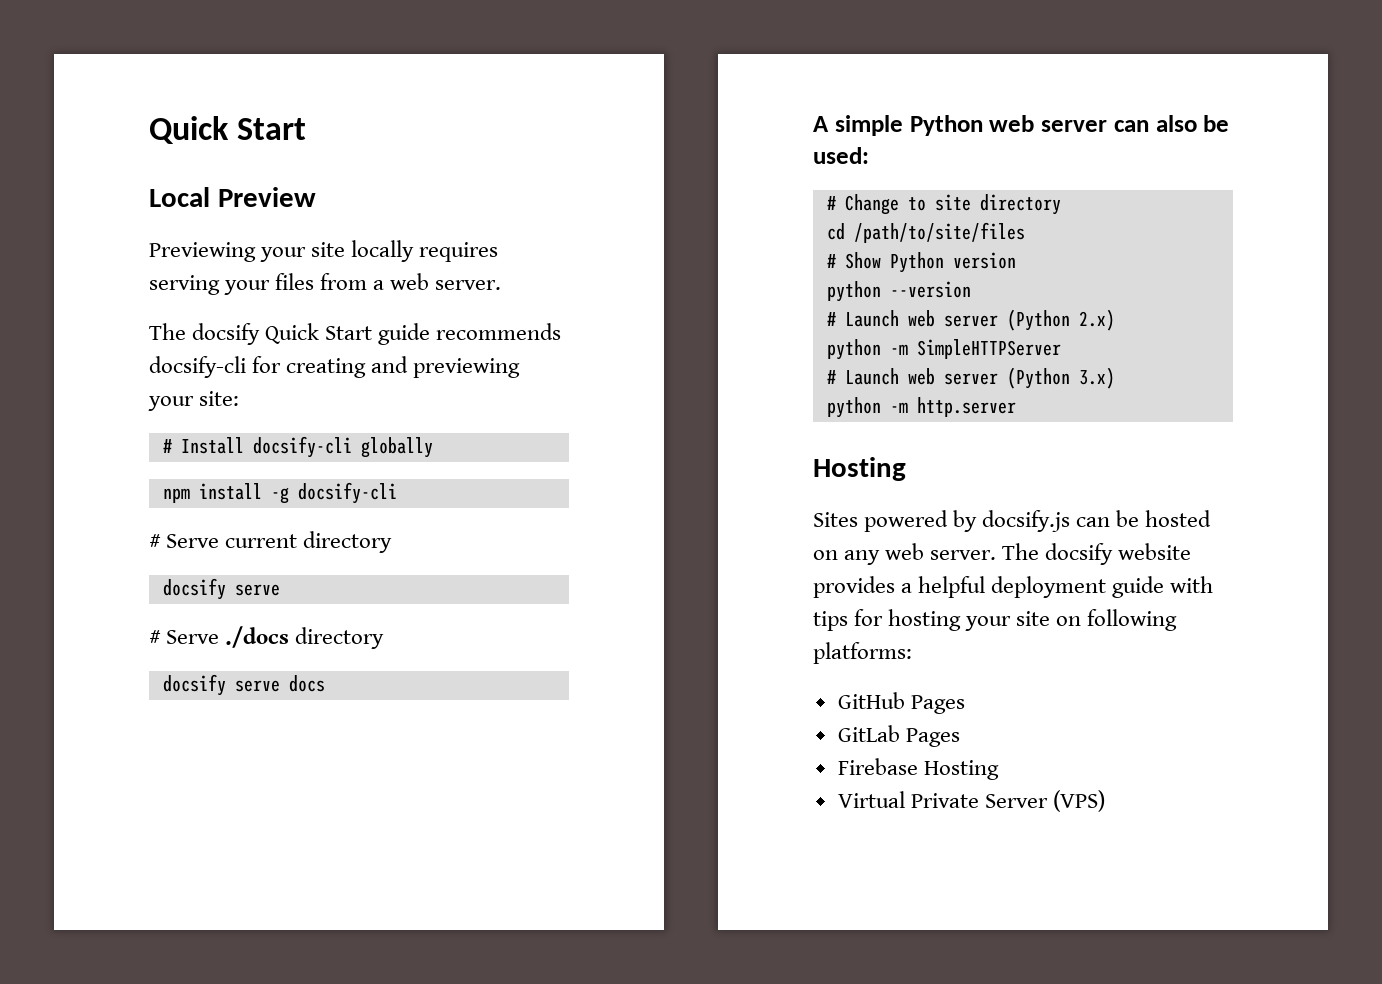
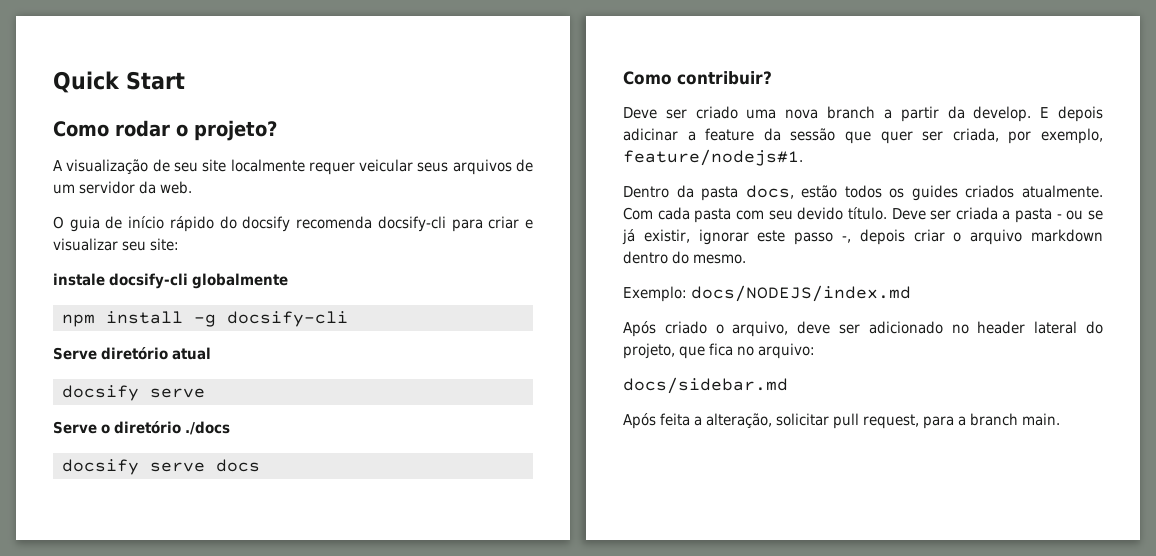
[149,187,316,207] [149,240,499,262] [149,273,502,295] [149,323,562,345] [149,356,521,378] [148,391,240,411] [162,436,433,458] Local Preview // Previewing your site locally requires serving your files from a web server. // The docsify Quick Start guide recommends docsify-cli for creating and previewing your site: // # Install docsify-cli globally -> [53,120,277,141] [53,159,533,175] [53,181,192,194] [53,216,534,232] [53,238,179,251] [53,273,288,289] Como rodar o projeto? // A visualização de seu site localmente requer veicular seus arquivos de um servidor da web. // O guia de início rápido do docsify recomenda docsify-cli para criar e visualizar seu site: // instale docsify-cli globalmente
[149,531,393,553] # Serve current directory -> [53,347,211,360] Serve diretório atual
[149,630,220,644] # Serve -> [53,421,181,434] Serve o diretório
[295,627,385,649] directory -> (230, 428) none
[813,115,1230,136] [813,147,869,164] [826,194,1061,215] [826,222,1025,243] [826,252,1016,273] [826,281,971,302] [826,309,1115,331] [826,339,1061,360] [826,367,1115,389] [826,397,1016,418] [813,457,906,481] [813,510,1212,532] [813,543,1192,565] [813,576,1214,598] [813,609,1178,631] [813,642,912,664] [837,692,965,714] [837,725,960,747] [837,758,999,780] [837,790,1105,812] A simple Python web server can also be used: // # Change to site directory // cd /path/to/site/files // # Show Python version // python --version // # Launch web server (Python 2.x) // python -m SimpleHTTPServer // # Launch web server (Python 3.x) // python -m http.server // Hosting // Sites powered by docsify.js can be hosted on any web server. The docsify website provides a helpful deployment guide with tips for hosting your site on following platforms: // GitHub Pages // GitLab Pages // Firebase Hosting // Virtual Private Server (VPS) -> [623,71,772,85] [623,106,1103,122] [623,128,1103,144] [623,149,803,166] [623,185,1103,201] [623,207,1104,223] [622,229,1103,245] [623,251,746,264] [623,285,911,302] [623,321,1103,337] [623,343,815,359] [623,377,788,394] [623,413,1060,429] Como contribuir? // Deve ser criado uma nova branch a partir da develop. E depois adicinar a feature da sessão que quer ser criada, por exemplo, feature/nodejs#1. // Dentro da pasta docs, estão todos os guides criados atualmente. Com cada pasta com seu devido título. Deve ser criada a pasta - ou se já existir, ignorar este passo -, depois criar o arquivo markdown dentro do mesmo. // Exemplo: docs/NODEJS/index.md // Após criado o arquivo, deve ser adicionado no header lateral do projeto, que fica no arquivo: // docs/sidebar.md // Após feita a alteração, solicitar pull request, para a branch main.

